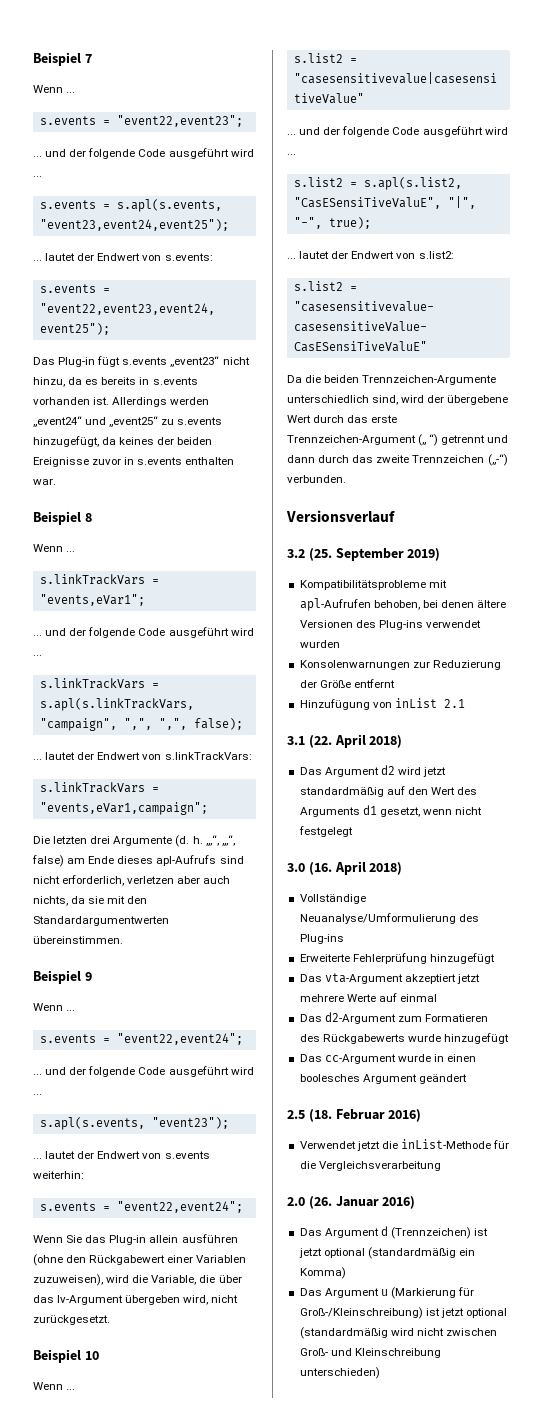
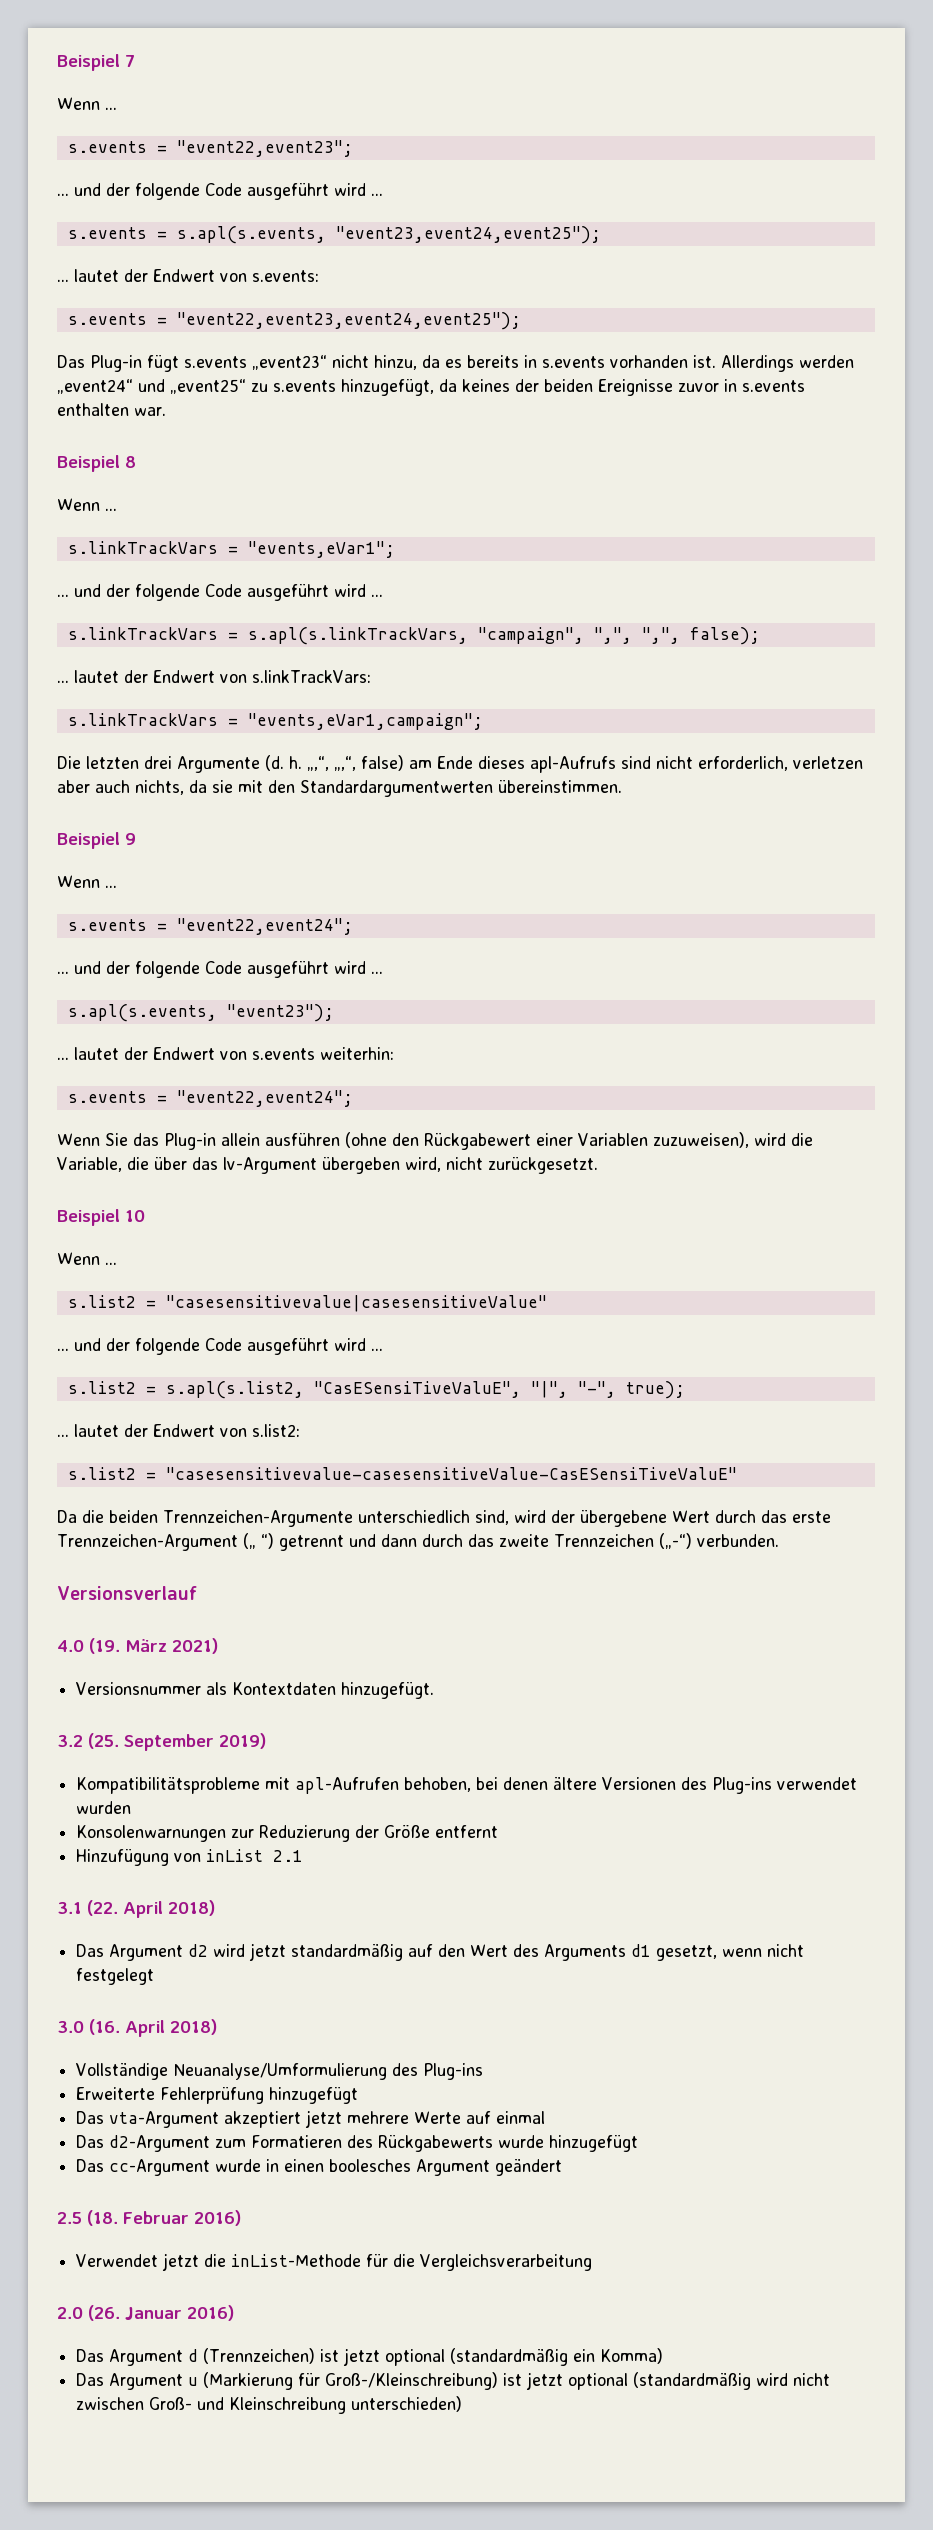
(395, 516) none -> [57,1638,218,1654] [76,1682,435,1699] // 4.0 (19. März 2021) // Versionsnummer als Kontextdaten hinzugefügt.

